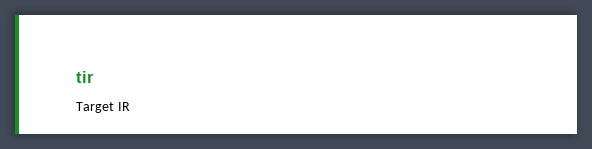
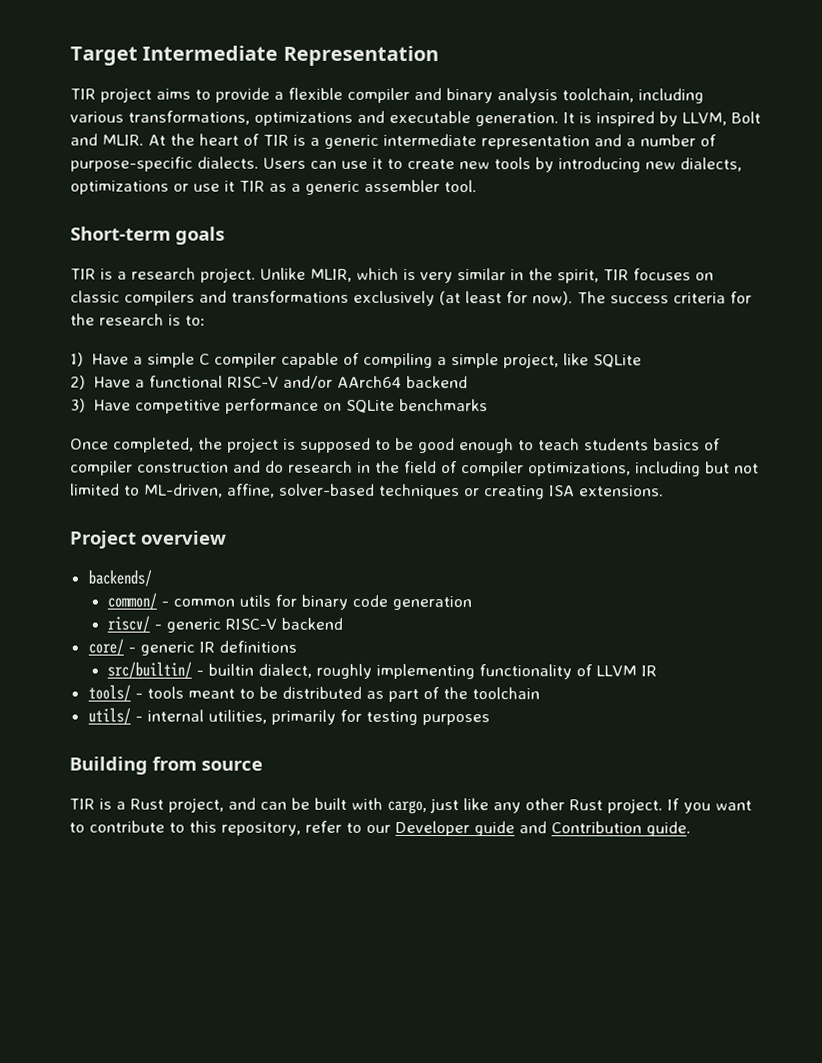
[76,71,94,83] [76,102,130,113] tir // Target IR -> [70,45,439,67] [70,87,704,104] [70,110,761,127] [70,133,717,150] [70,156,742,173] [70,179,477,195] [70,226,225,245] [70,267,714,284] [70,290,752,307] [70,313,206,326] [70,352,642,369] [70,375,468,390] [70,398,488,414] [70,437,721,454] [70,460,759,477] [70,483,664,500] [69,530,227,549] [87,569,152,587] [107,592,473,611] [107,615,344,633] [87,638,297,656] [107,661,657,680] [87,684,540,703] [87,707,490,726] [69,756,263,775] [69,797,752,815] [69,820,691,837] Target Intermediate Representation // TIR project aims to provide a flexible compiler and binary analysis toolchain, including various transformations, optimizations and executable generation. It is inspired by LLVM, Bolt and MLIR. At the heart of TIR is a generic intermediate representation and a number of purpose-specific dialects. Users can use it to create new tools by introducing new dialects, optimizations or use it TIR as a generic assembler tool. // Short-term goals // TIR is a research project. Unlike MLIR, which is very similar in the spirit, TIR focuses on classic compilers and transformations exclusively (at least for now). The success criteria for the research is to: // 1) Have a simple C compiler capable of compiling a simple project, like SQLite // 2) Have a functional RISC-V and/or AArch64 backend // 3) Have competitive performance on SQLite benchmarks // Once completed, the project is supposed to be good enough to teach students basics of compiler construction and do research in the field of compiler optimizations, including but not limited to ML-driven, affine, solver-based techniques or creating ISA extensions. // Project overview // backends/ // common/ - common utils for binary code generation // riscv/ - generic RISC-V backend // core/ - generic IR definitions // src/builtin/ - builtin dialect, roughly implementing functionality of LLVM IR // tools/ - tools meant to be distributed as part of the toolchain // utils/ - internal utilities, primarily for testing purposes // Building from source // TIR is a Rust project, and can be built with cargo, just like any other Rust project. If you want to contribute to this repository, refer to our Developer guide and Contribution guide.

